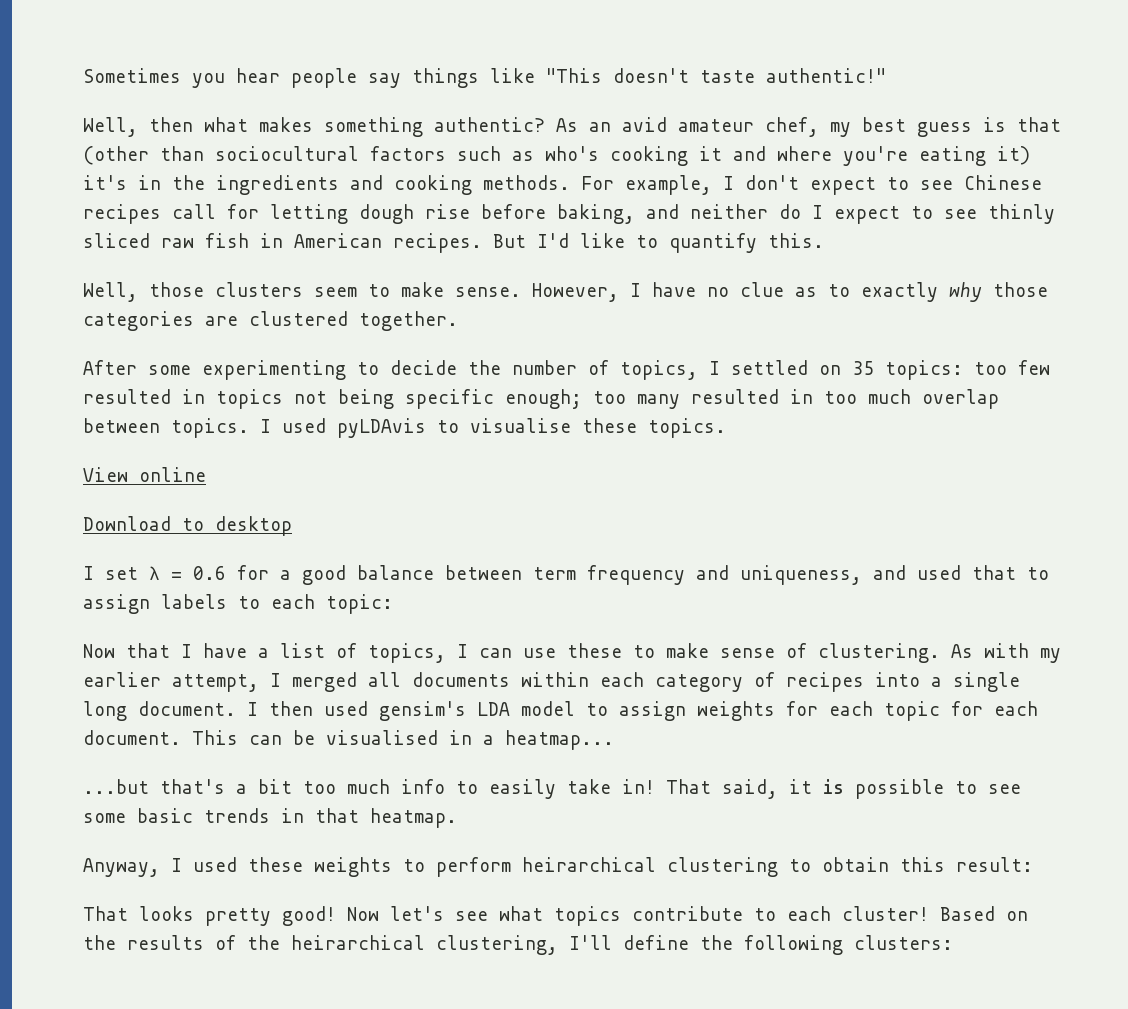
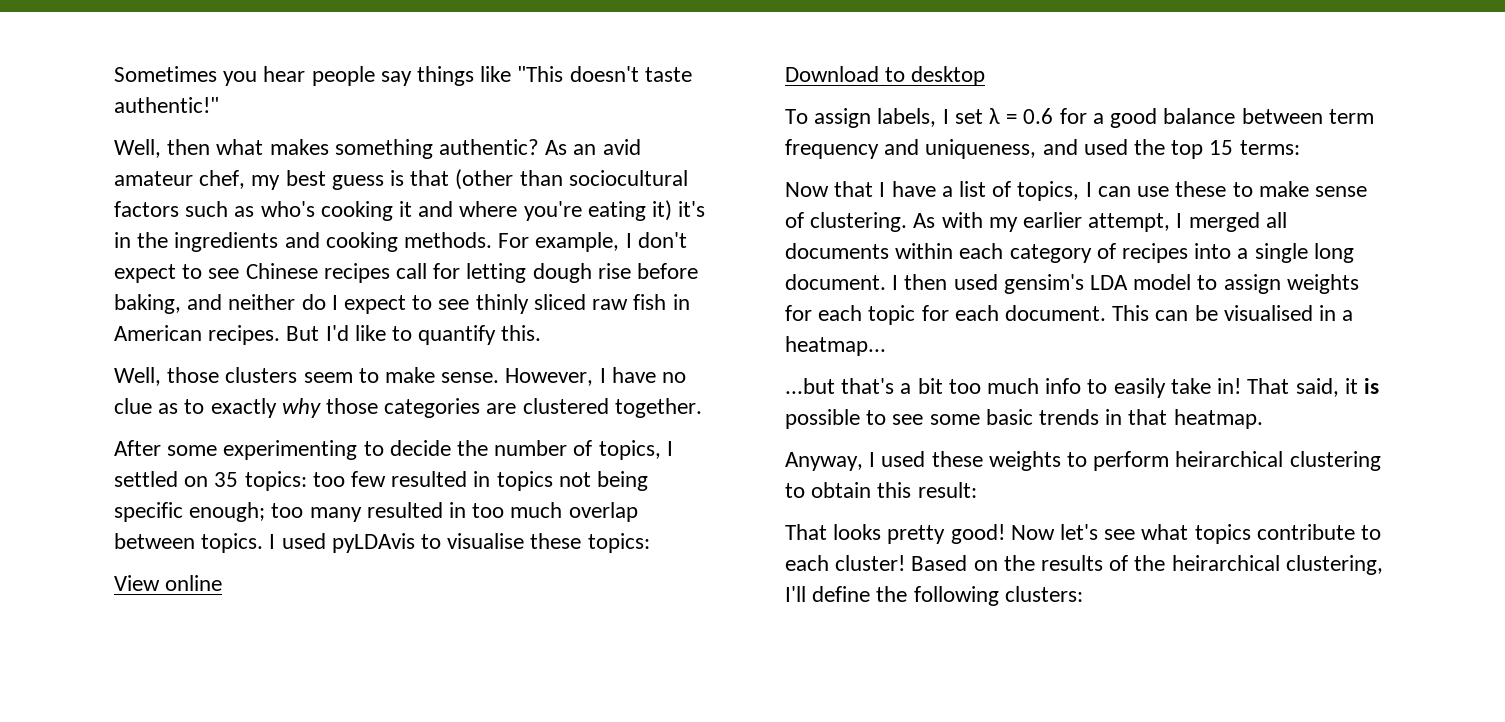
[648,418,726,438] topics. -> [587,533,650,553] topics:
(292, 526) none -> [785,108,937,128] To assign labels,
[972,565,1049,580] [83,594,393,614] that to assign labels to each topic: -> [1134,139,1300,159] the top 15 terms:

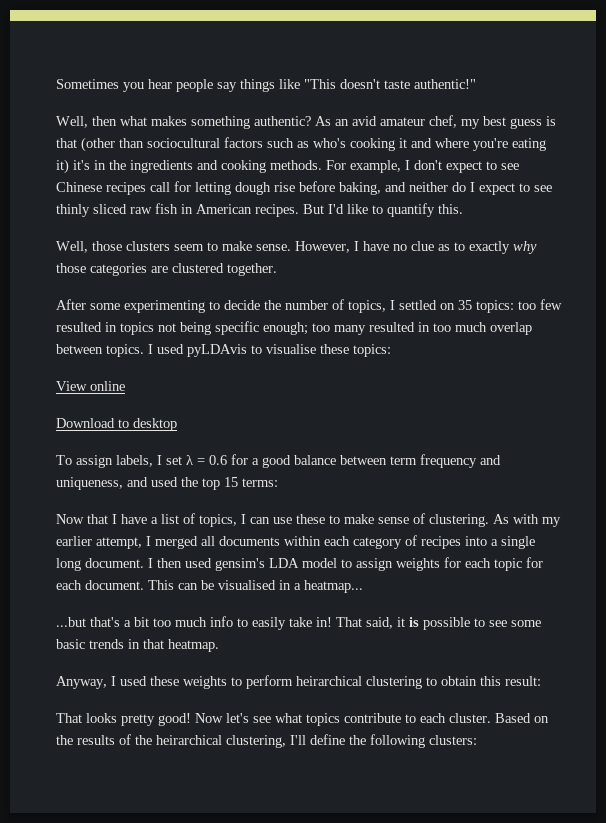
[835,555,906,571] cluster! -> [449,713,491,723] cluster.

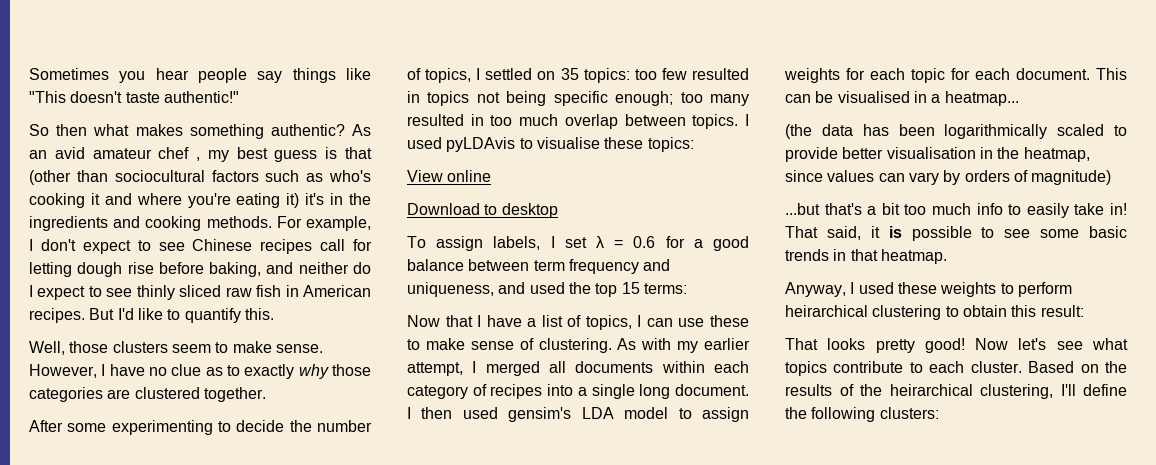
[56,116,88,128] Well, -> [29,124,49,136] So
[429,115,457,128] chef, -> [158,147,201,161] chef ,
(363, 586) none -> [785,124,1127,139] [785,147,1090,162] [785,170,1112,185] // (the data has been logarithmically scaled to provide better visualisation in the heatmap, since values can vary by orders of magnitude)

